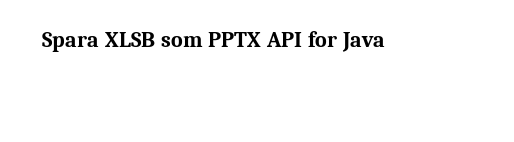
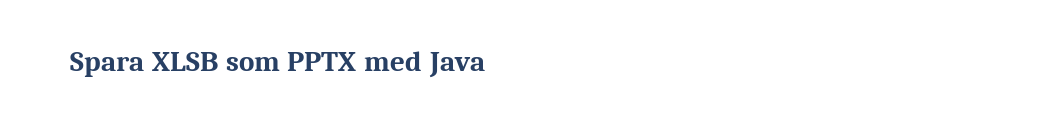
[266,31,338,47] API for -> [364,51,423,71] med

